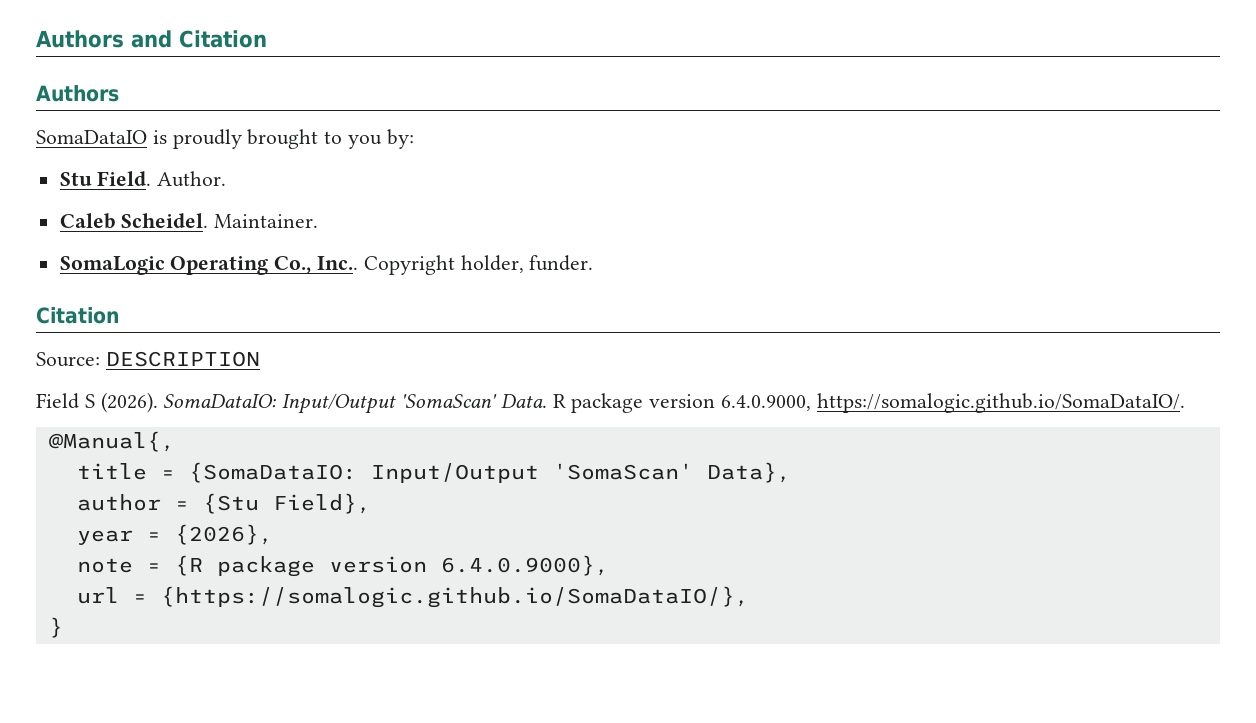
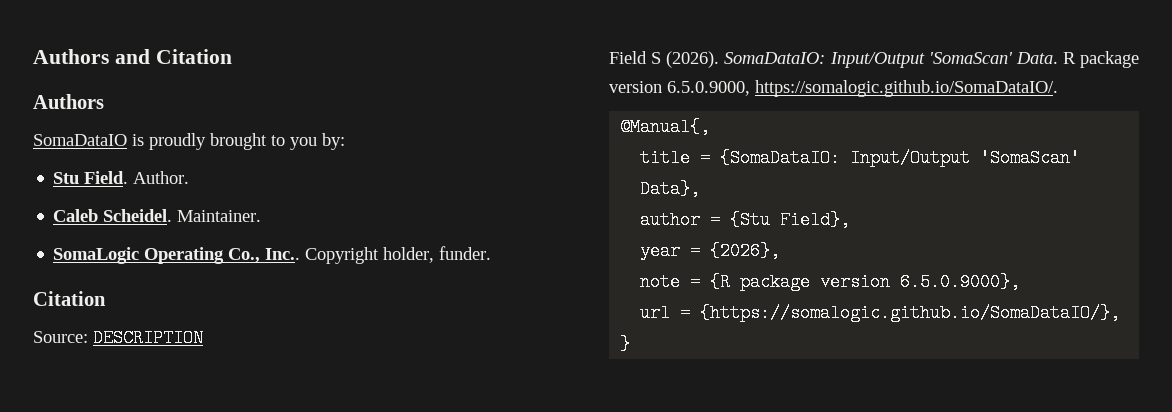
[721,395,812,411] 6.4.0.9000, -> [667,81,750,96] 6.5.0.9000,
[440,555,609,576] 6.4.0.9000}, -> [900,273,1021,291] 6.5.0.9000},

